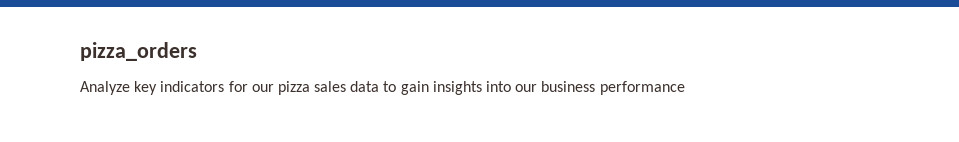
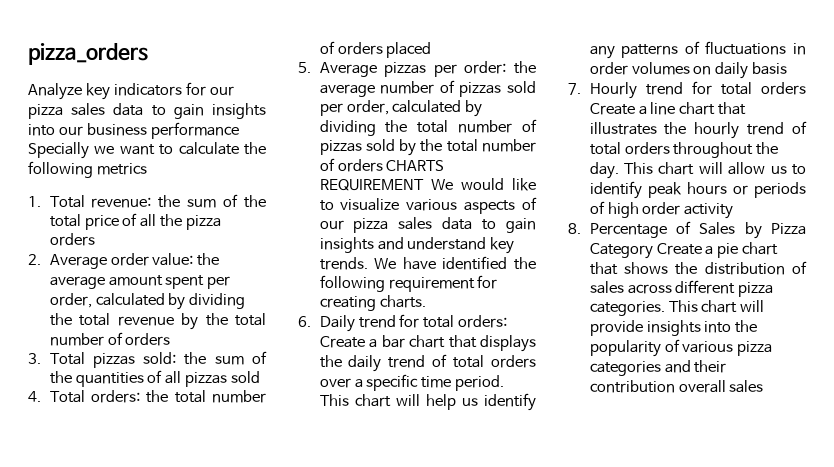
(685, 88) none -> [28,142,266,159] [28,161,147,178] [28,194,266,208] [49,213,222,230] [49,233,95,246] [28,253,220,269] [49,275,231,289] [49,293,246,310] [49,313,266,330] [49,332,171,346] [28,351,267,368] [49,370,261,387] [28,390,266,403] [319,41,432,58] [298,61,536,77] [319,80,536,97] [319,100,483,117] [319,119,537,136] [319,139,536,156] [319,158,445,172] [319,178,536,191] [319,197,537,214] [319,217,536,233] [319,237,515,254] [319,256,536,270] [319,275,498,292] [319,295,426,311] [298,314,508,332] [319,335,536,352] [319,354,536,372] [319,374,505,391] [319,393,536,411] [589,41,806,59] [589,62,788,79] [568,81,806,99] [589,102,747,115] [589,121,807,139] [589,142,779,158] [589,162,806,179] [589,181,806,199] [589,201,734,219] [568,221,806,239] [589,242,779,259] [589,261,807,275] [589,280,774,297] [589,300,765,316] [589,320,758,336] [589,339,773,357] [589,360,727,376] [589,380,764,393] Specially we want to calculate the following metrics // 1. Total revenue: the sum of the total price of all the pizza orders // 2. Average order value: the average amount spent per order, calculated by dividing the total revenue by the total number of orders // 3. Total pizzas sold: the sum of the quantities of all pizzas sold // 4. Total orders: the total number of orders placed // 5. Average pizzas per order: the average number of pizzas sold per order, calculated by dividing the total number of pizzas sold by the total number of orders CHARTS REQUIREMENT We would like to visualize various aspects of our pizza sales data to gain insights and understand key trends. We have identified the following requirement for creating charts. // 6. Daily trend for total orders: Create a bar chart that displays the daily trend of total orders over a specific time period. This chart will help us identify any patterns of fluctuations in order volumes on daily basis // 7. Hourly trend for total orders Create a line chart that illustrates the hourly trend of total orders throughout the day. This chart will allow us to identify peak hours or periods of high order activity // 8. Percentage of Sales by Pizza Category Create a pie chart that shows the distribution of sales across different pizza categories. This chart will provide insights into the popularity of various pizza categories and their contribution overall sales

